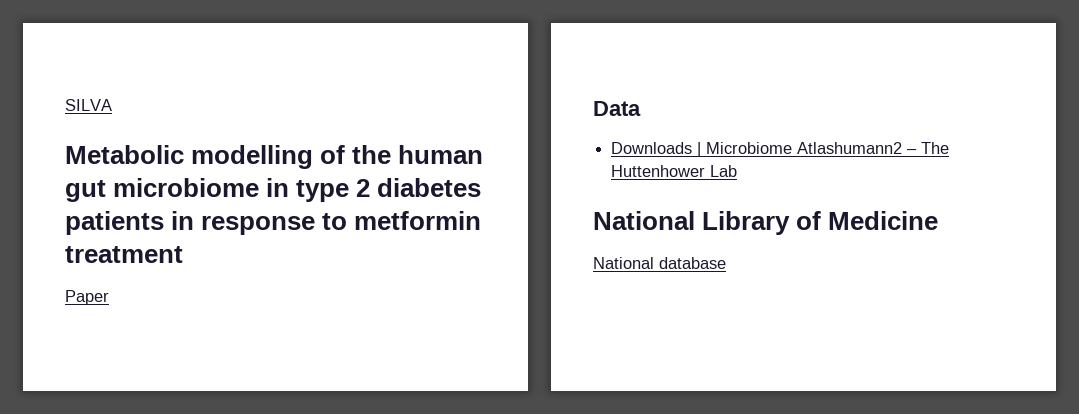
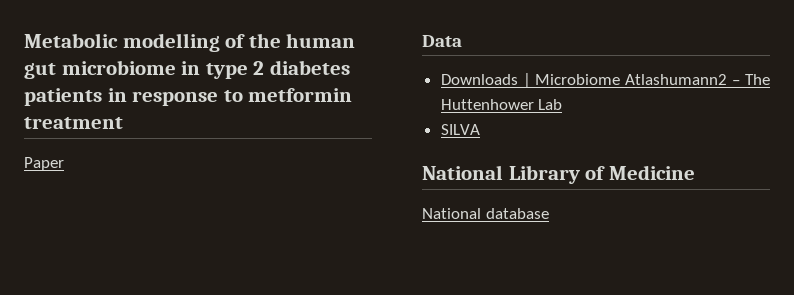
[65,99,112,111] SILVA // -> (24, 40) none
(738, 171) none -> [440,124,480,135] // SILVA

